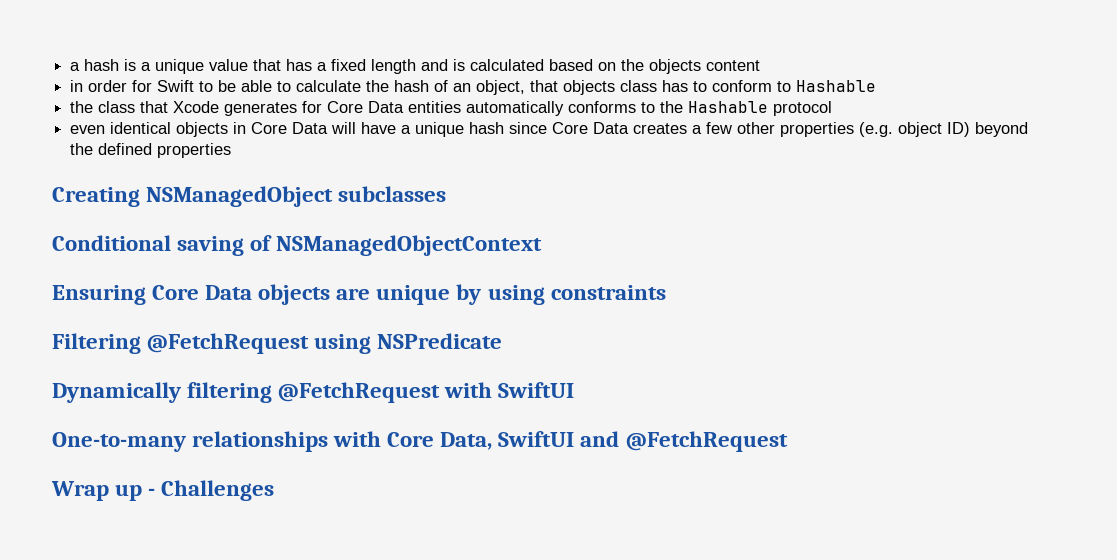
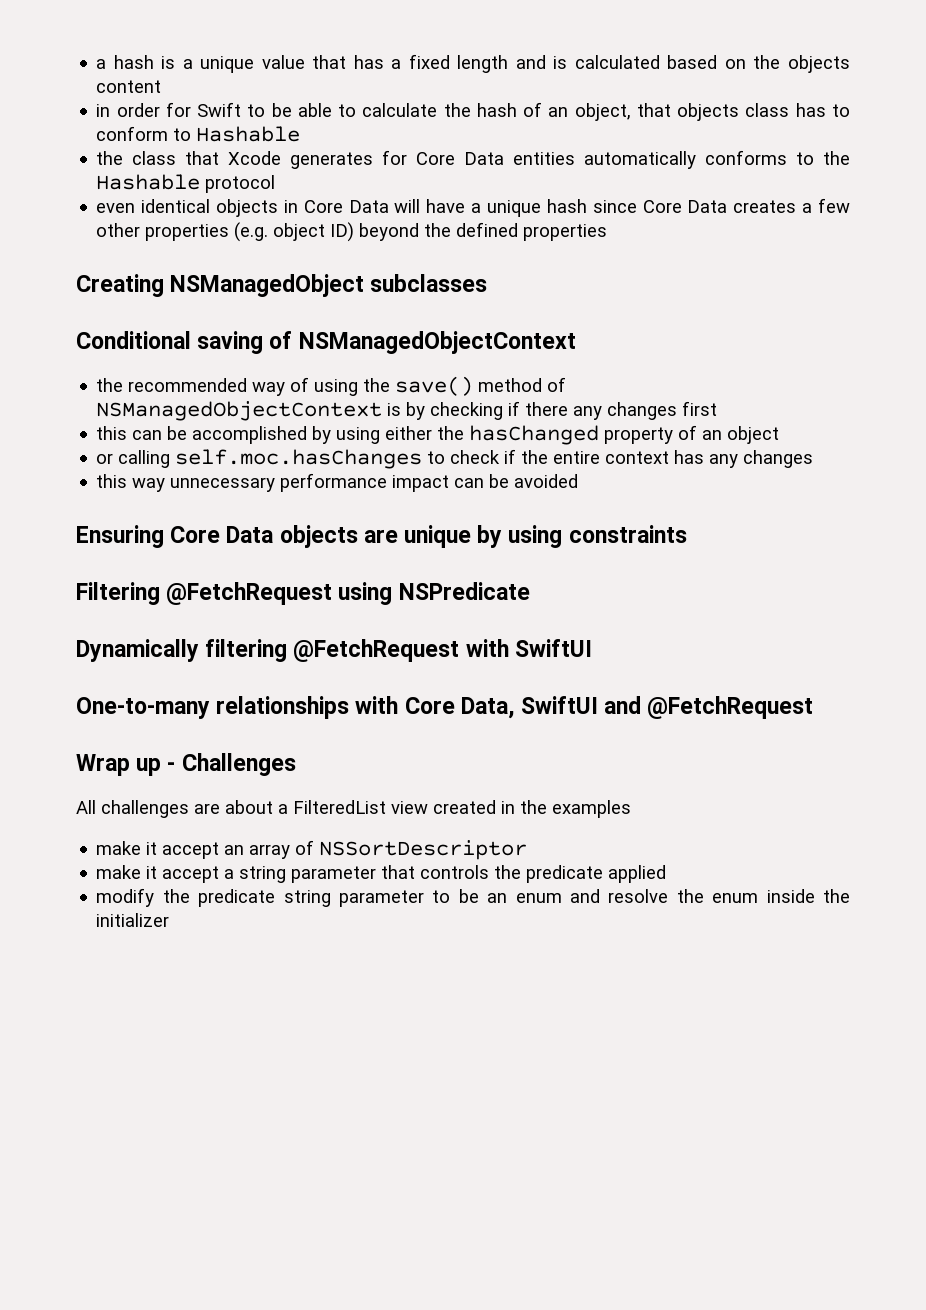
(543, 245) none -> [96,376,567,396] [96,401,718,421] [96,425,780,445] [96,449,814,469] [96,473,579,492] // the recommended way of using the save() method of NSManagedObjectContext is by checking if there any changes first // this can be accomplished by using either the hasChanged property of an object // or calling self.moc.hasChanges to check if the entire context has any changes // this way unnecessary performance impact can be avoided
(275, 490) none -> [76,800,631,818] [96,840,528,860] [96,865,667,883] [96,888,851,907] [96,913,170,927] // All challenges are about a FilteredList view created in the examples // make it accept an array of NSSortDescriptor // make it accept a string parameter that controls the predicate applied // modify the predicate string parameter to be an enum and resolve the enum inside the initializer

